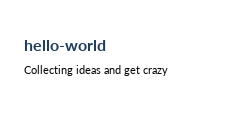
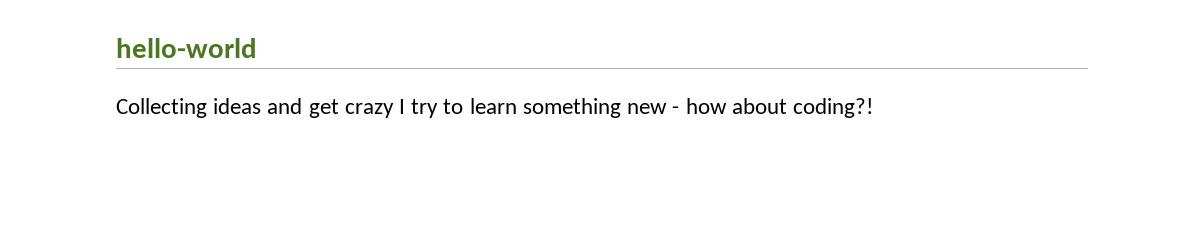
(168, 72) none -> [399,98,873,118] I try to learn something new - how about coding?!

